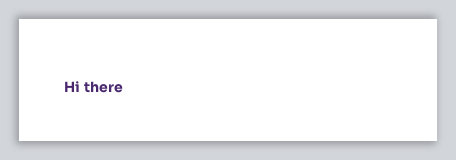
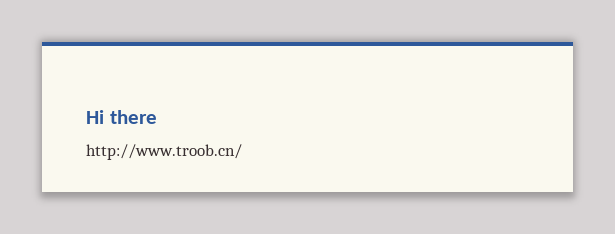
(123, 87) none -> [86,144,242,160] // http://www.troob.cn/

